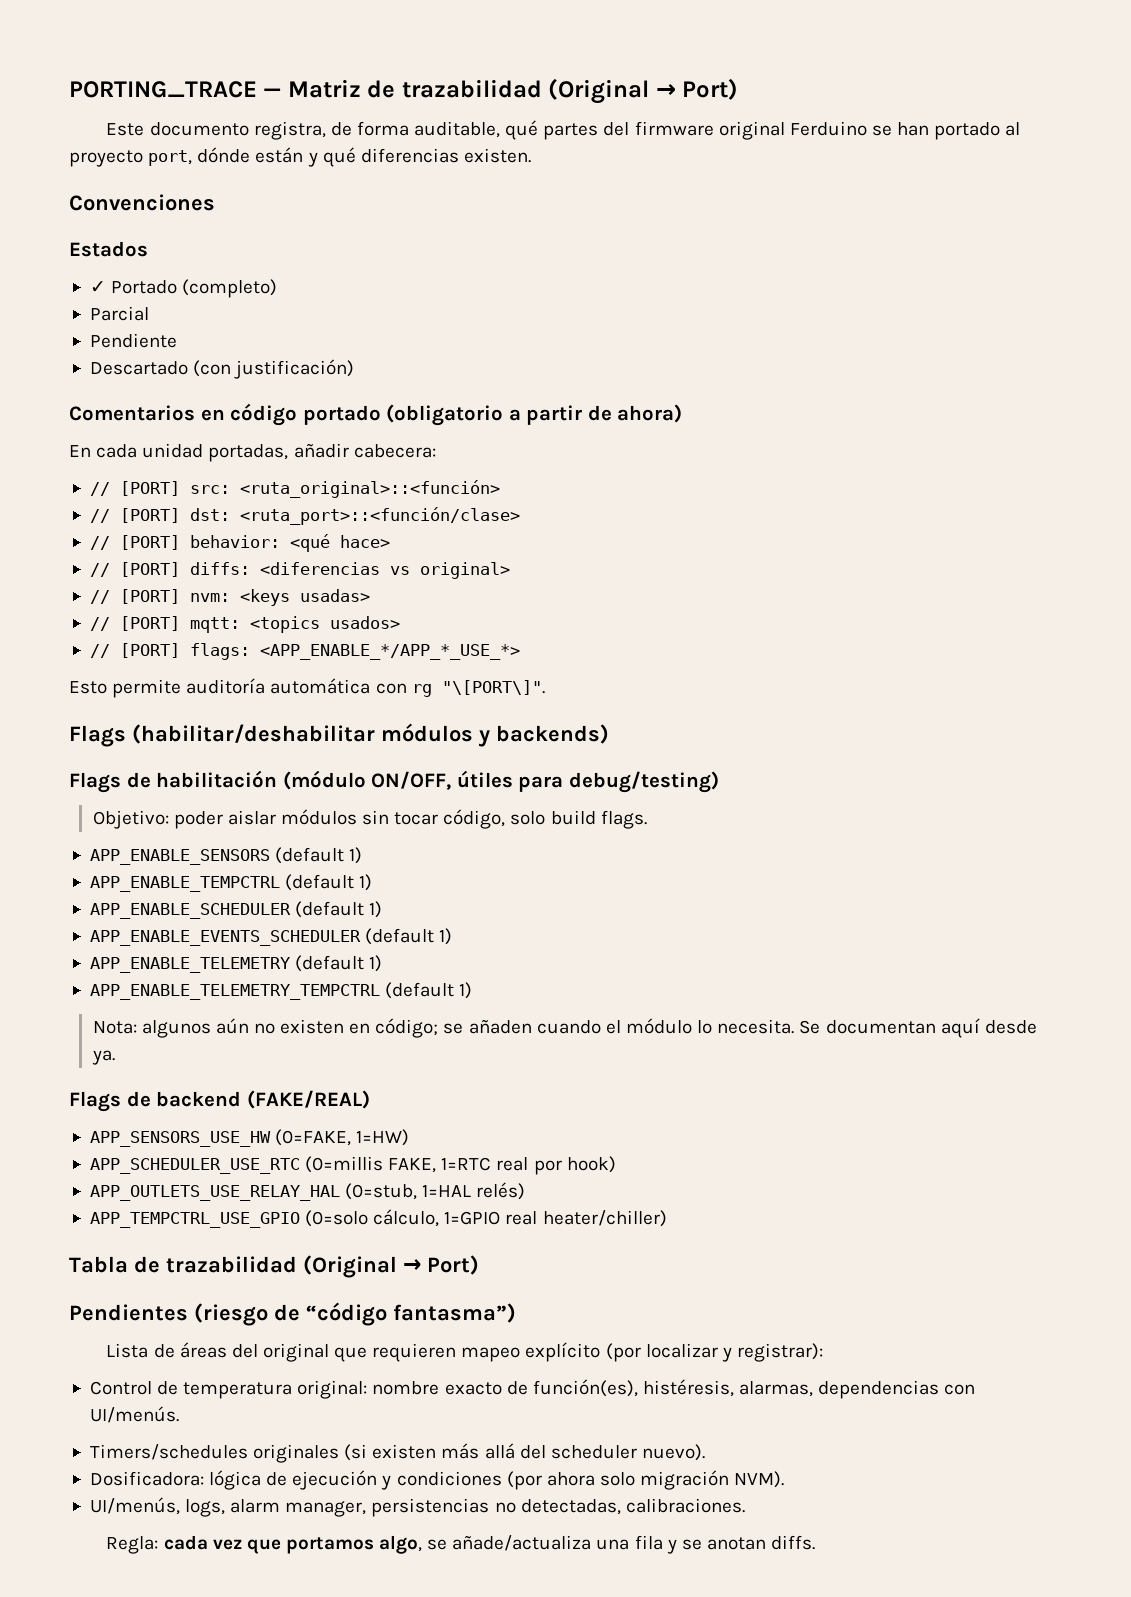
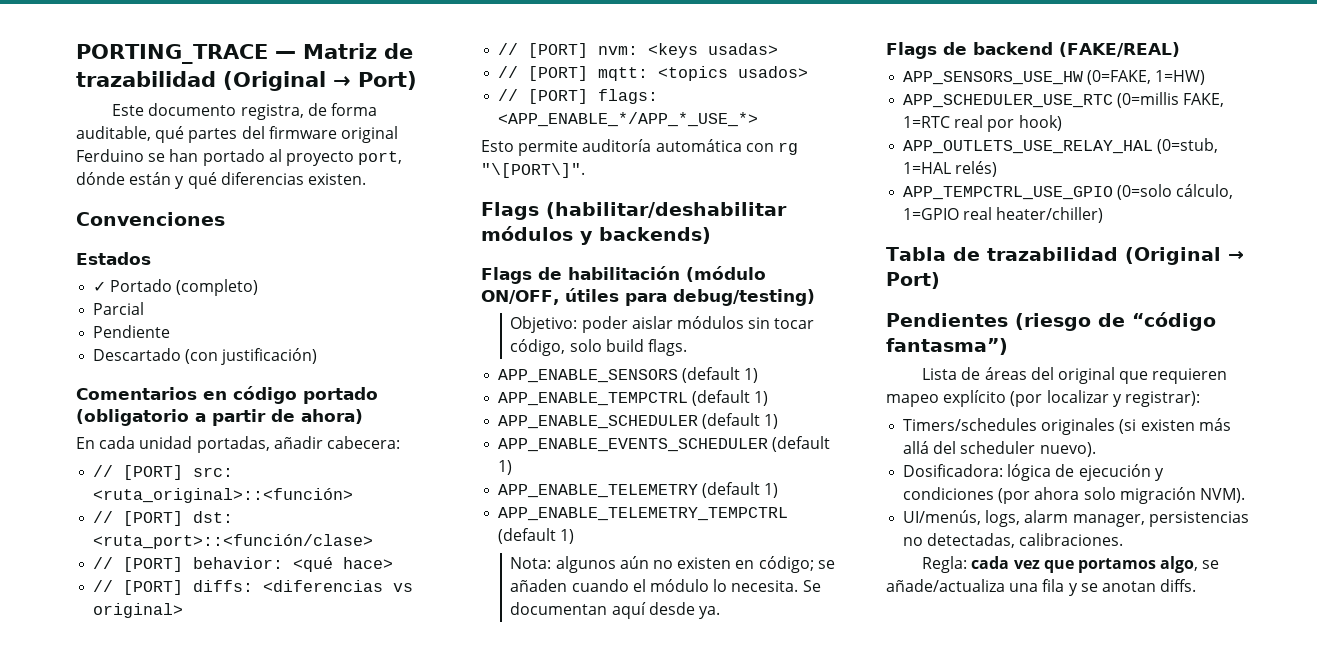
[89,1379,976,1399] [89,1406,179,1423] // Control de temperatura original: nombre exacto de función(es), histéresis, alarmas, dependencias con UI/menús. -> (1200, 399) none

